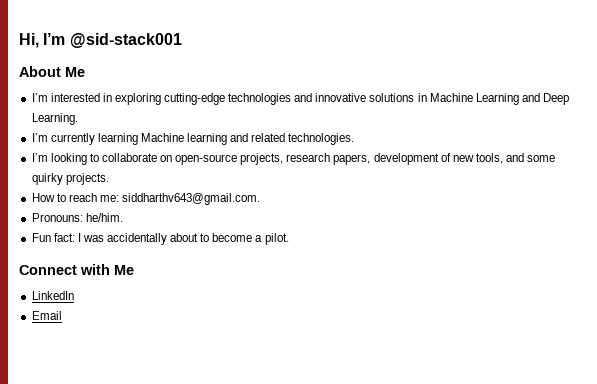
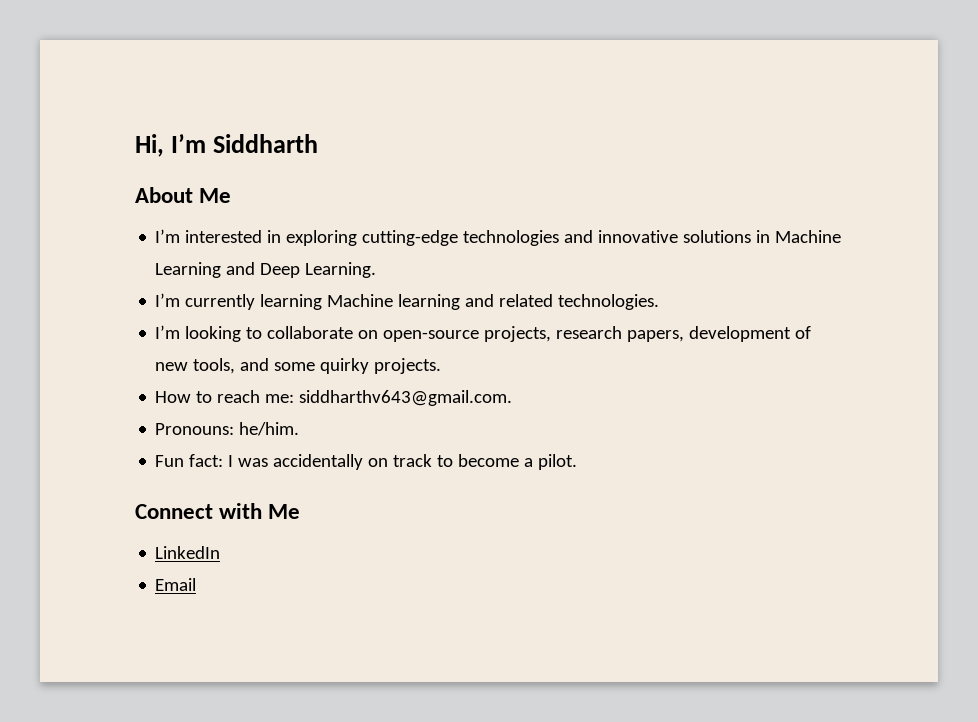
[69,33,182,48] @sid-stack001 -> [213,134,319,153] Siddharth
[170,233,199,242] about -> [368,454,433,467] on track

